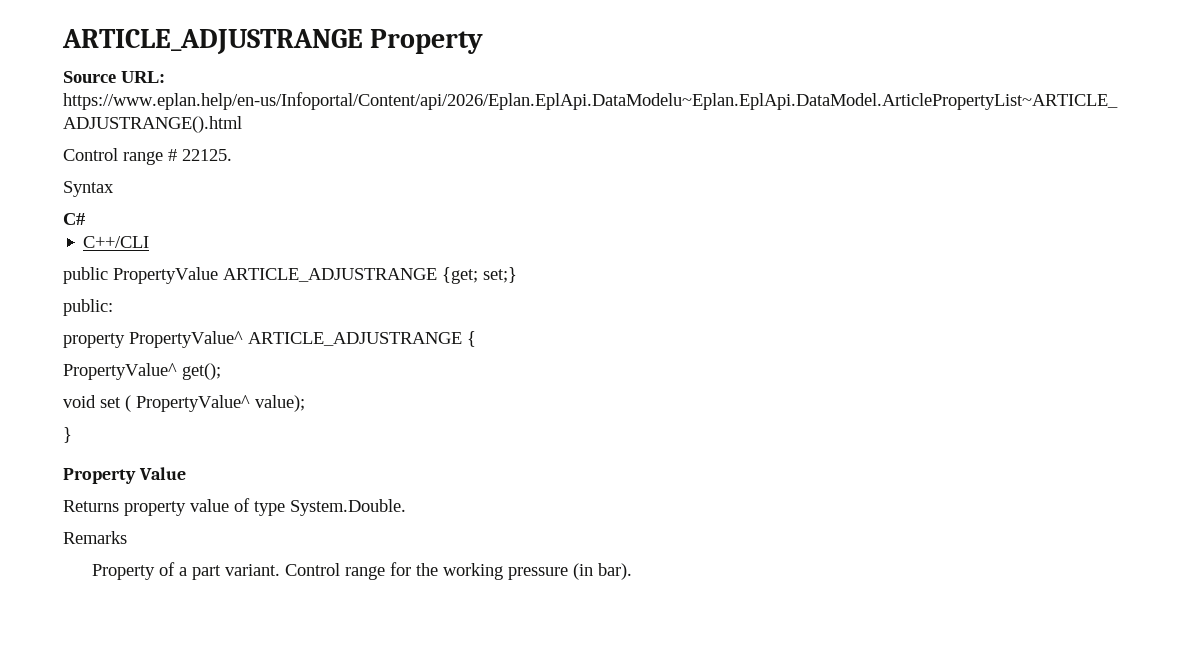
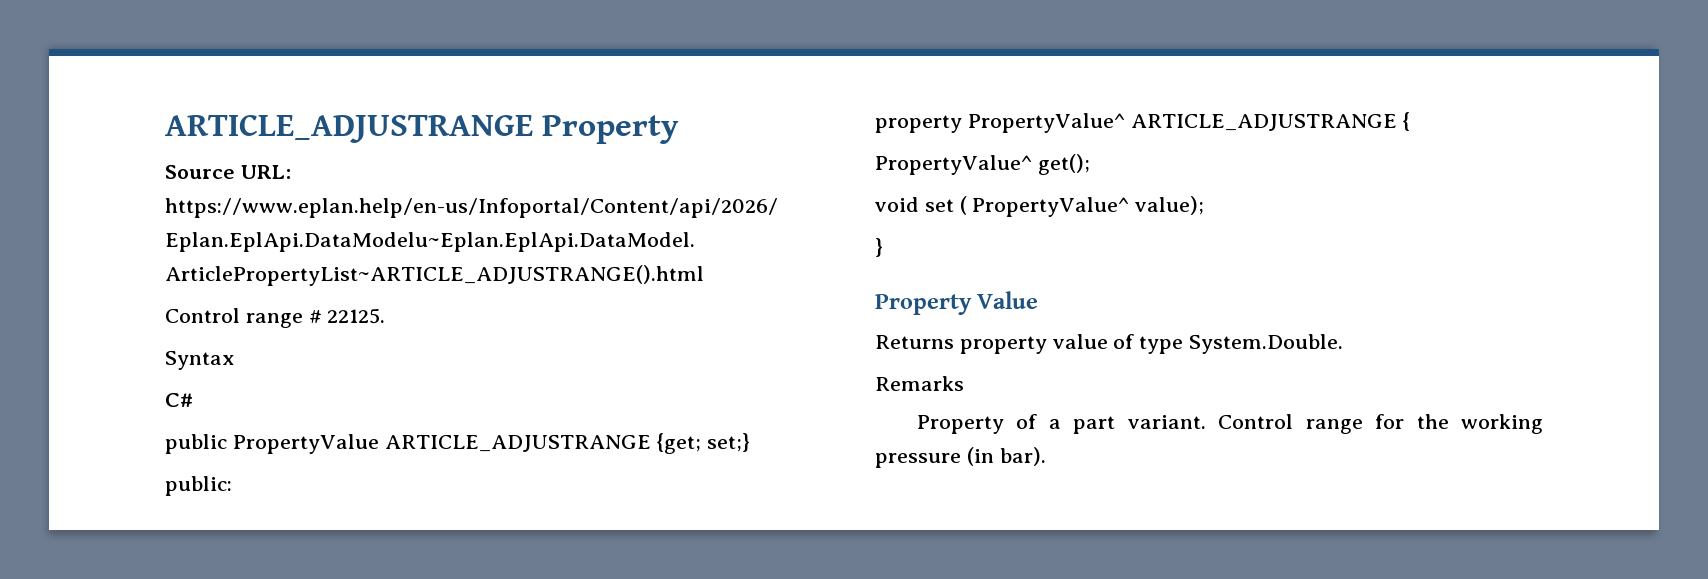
[83,236,150,248] // C++/CLI -> (193, 400) none

